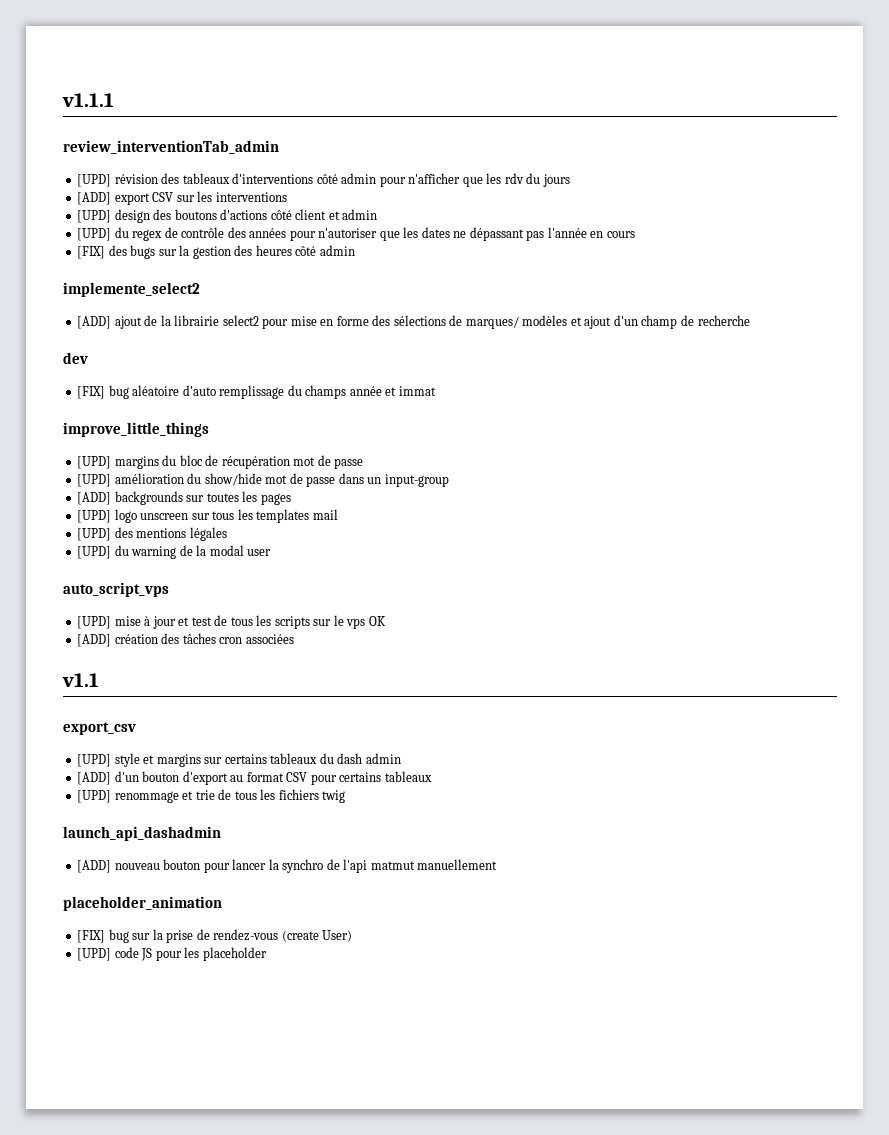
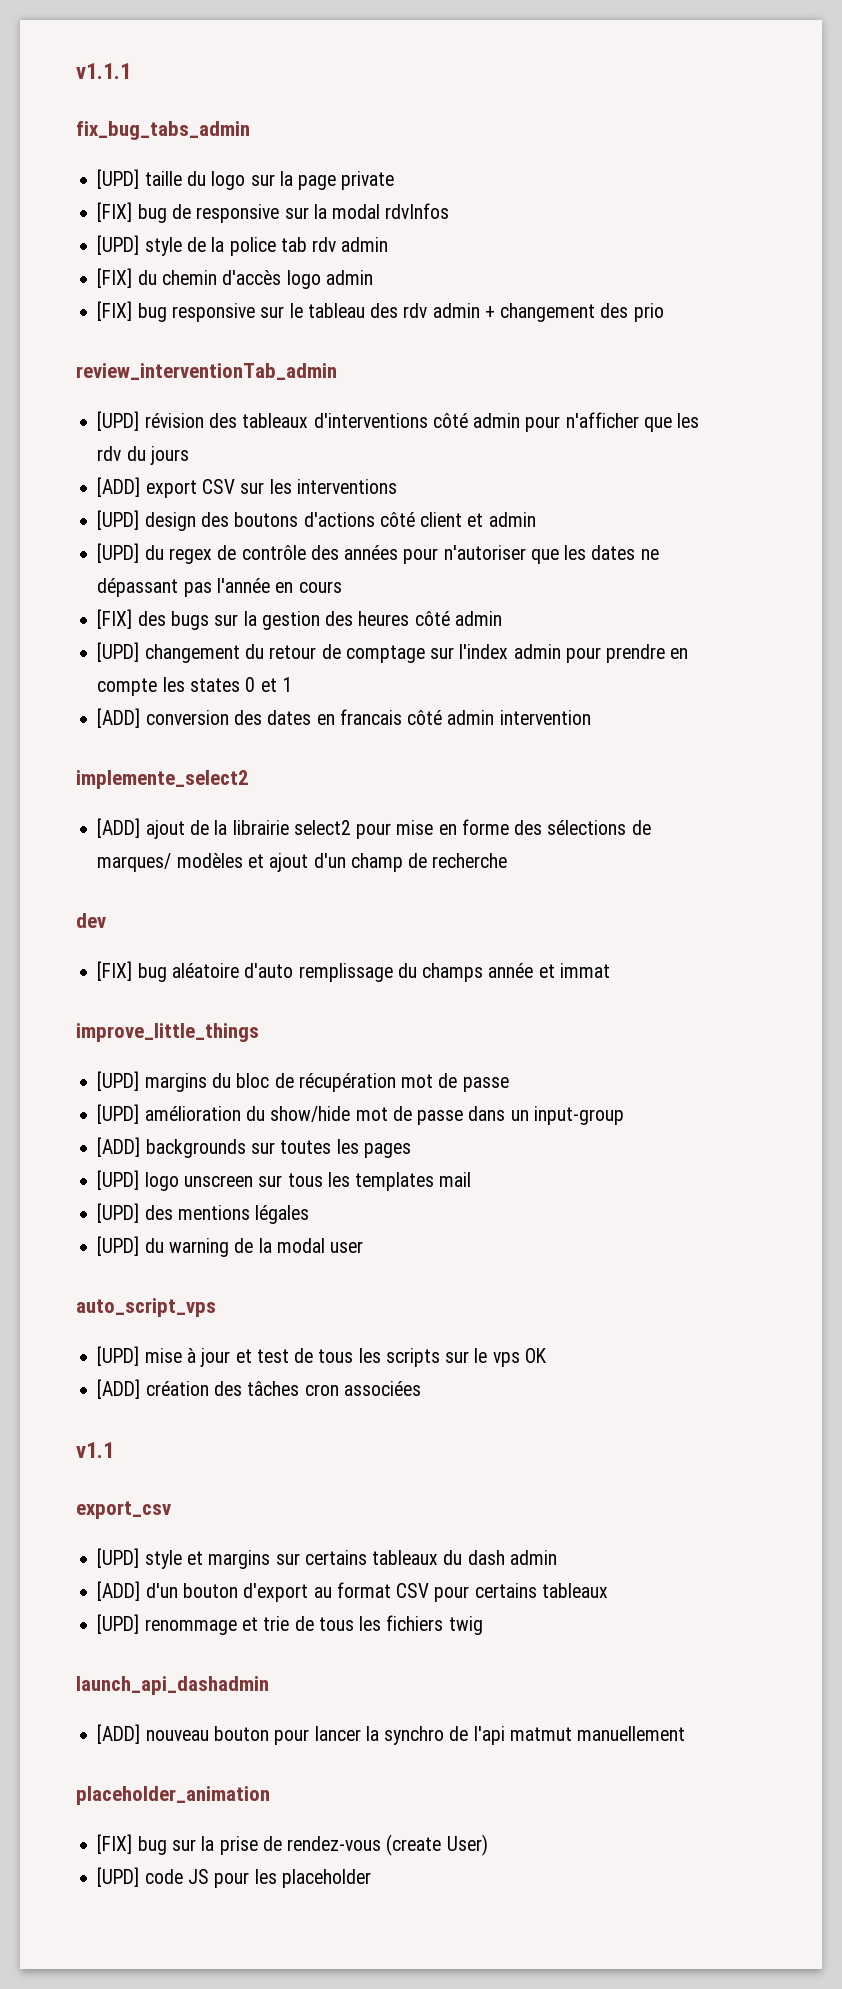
(114, 100) none -> [76,121,250,140] [97,169,395,190] [97,202,450,223] [97,235,389,256] [97,268,373,289] [97,301,664,322] // fix_bug_tabs_admin // [UPD] taille du logo sur la page private // [FIX] bug de responsive sur la modal rdvInfos // [UPD] style de la police tab rdv admin // [FIX] du chemin d'accès logo admin // [FIX] bug responsive sur le tableau des rdv admin + changement des prio
(355, 250) none -> [97,642,689,663] [97,677,292,696] [97,708,591,728] // [UPD] changement du retour de comptage sur l'index admin pour prendre en compte les states 0 et 1 // [ADD] conversion des dates en francais côté admin intervention

